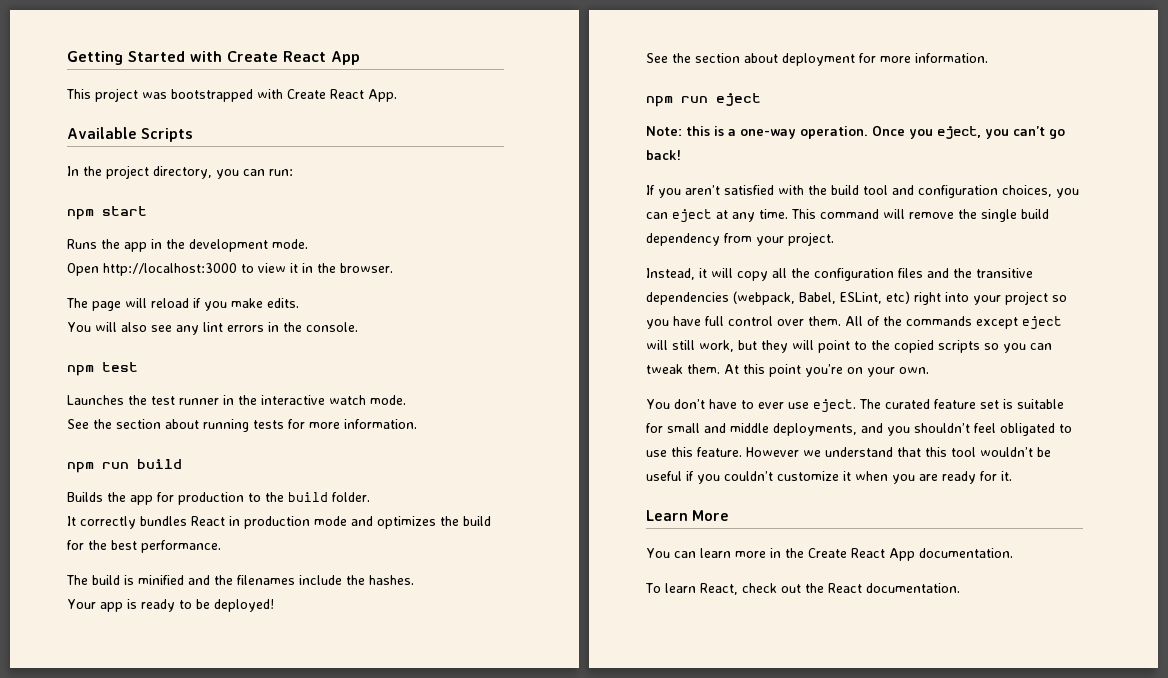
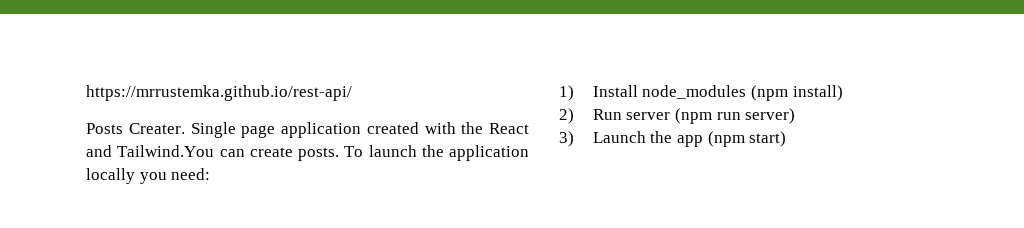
[67,51,360,65] [66,88,397,102] [67,127,194,142] [67,165,293,179] [67,206,147,220] [67,239,308,252] [67,263,393,276] [66,298,299,311] [67,322,358,335] [67,362,138,376] [67,395,406,405] [67,419,417,432] [67,459,182,473] [67,492,370,505] [67,516,491,529] [67,540,221,553] [66,575,414,585] [67,599,274,612] [646,53,988,66] [646,93,761,107] [646,126,1065,139] [646,150,681,160] [646,185,1079,198] [646,209,1049,223] [646,232,834,246] [646,268,1033,281] [646,291,1067,305] [646,316,1062,330] [646,340,1052,353] [646,364,929,377] [646,399,1064,413] [646,423,1072,436] [646,447,1051,457] [646,471,1012,484] [646,510,730,521] [646,548,1013,561] [645,583,960,595] Getting Started with Create React App // This project was bootstrapped with Create React App. // Available Scripts // In the project directory, you can run: // npm start // Runs the app in the development mode. // Open http://localhost:3000 to view it in the browser. // The page will reload if you make edits. // You will also see any lint errors in the console. // npm test // Launches the test runner in the interactive watch mode. // See the section about running tests for more information. // npm run build // Builds the app for production to the build folder. // It correctly bundles React in production mode and optimizes the build for the best performance. // The build is minified and the filenames include the hashes. // Your app is ready to be deployed! // See the section about deployment for more information. // npm run eject // Note: this is a one-way operation. Once you eject, you can’t go back! // If you aren’t satisfied with the build tool and configuration choices, you can eject at any time. This command will remove the single build dependency from your project. // Instead, it will copy all the configuration files and the transitive dependencies (webpack, Babel, ESLint, etc) right into your project so you have full control over them. All of the commands except eject will still work, but they will point to the copied scripts so you can tweak them. At this point you’re on your own. // You don’t have to ever use eject. The curated feature set is suitable for small and middle deployments, and you shouldn’t feel obligated to use this feature. However we understand that this tool wouldn’t be useful if you couldn’t customize it when you are ready for it. // Learn More // You can learn more in the Create React App documentation. // To learn React, check out the React documentation. -> [86,85,352,101] [86,122,529,138] [86,145,529,161] [86,168,211,184] [559,85,843,101] [559,108,796,124] [559,131,787,147] https://mrrustemka.github.io/rest-api/ // Posts Creater. Single page application created with the React and Tailwind.You can create posts. To launch the application locally you need: // 1) Install node_modules (npm install) // 2) Run server (npm run server) // 3) Launch the app (npm start)

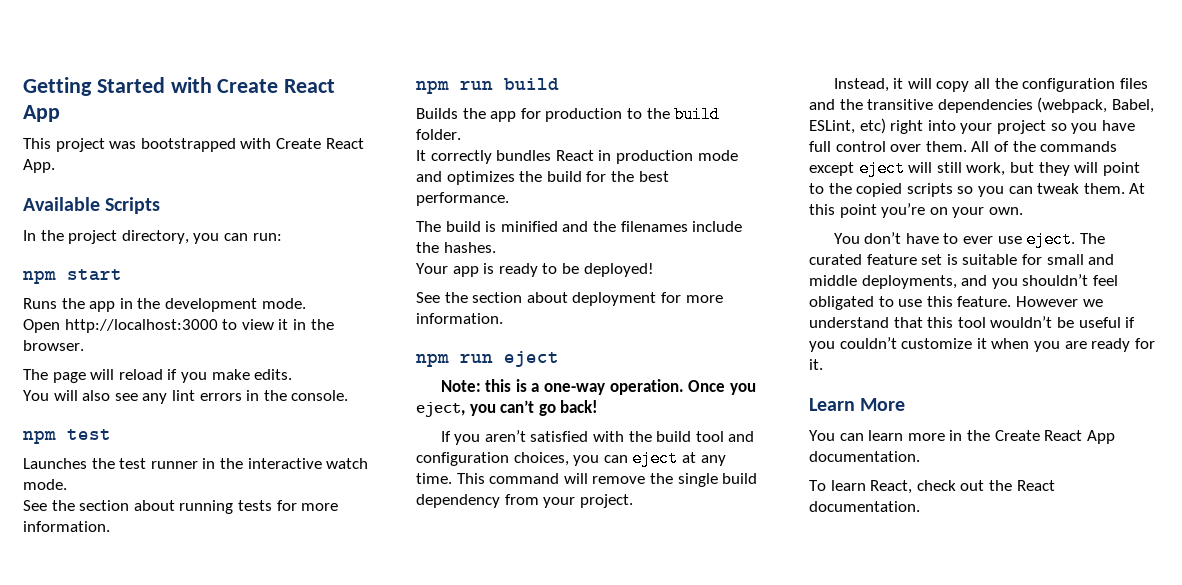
[86,85,352,101] [86,122,529,138] [86,145,529,161] [86,168,211,184] [559,85,843,101] [559,108,796,124] [559,131,787,147] https://mrrustemka.github.io/rest-api/ // Posts Creater. Single page application created with the React and Tailwind.You can create posts. To launch the application locally you need: // 1) Install node_modules (npm install) // 2) Run server (npm run server) // 3) Launch the app (npm start) -> [23,77,336,96] [23,105,60,122] [23,138,364,152] [23,159,55,173] [23,197,161,214] [23,230,282,244] [23,269,122,284] [23,298,306,312] [23,319,334,333] [23,340,84,351] [23,369,293,383] [23,390,349,404] [23,429,111,444] [23,458,369,469] [23,479,67,490] [23,500,339,514] [23,521,110,532] [416,78,559,94] [416,106,721,123] [416,129,461,140] [416,150,738,164] [416,171,669,185] [416,192,509,206] [416,221,743,232] [416,242,496,253] [416,263,654,277] [416,292,723,306] [416,313,503,324] [416,351,559,367] [440,379,756,395] [416,400,599,417] [440,430,755,445] [416,450,726,467] [416,473,758,487] [416,494,633,508] [833,78,1148,92] [809,97,1154,113] [809,118,1135,134] [809,141,1118,152] [809,160,1140,177] [809,183,1146,197] [809,203,1023,218] [833,231,1105,248] [809,254,1115,265] [809,274,1118,289] [809,296,1103,310] [809,316,1136,328] [809,337,1155,352] [809,359,823,370] [809,398,906,411] [809,430,1115,444] [809,451,920,462] [809,480,1055,494] [809,501,920,512] Getting Started with Create React App // This project was bootstrapped with Create React App. // Available Scripts // In the project directory, you can run: // npm start // Runs the app in the development mode. // Open http://localhost:3000 to view it in the browser. // The page will reload if you make edits. // You will also see any lint errors in the console. // npm test // Launches the test runner in the interactive watch mode. // See the section about running tests for more information. // npm run build // Builds the app for production to the build folder. // It correctly bundles React in production mode and optimizes the build for the best performance. // The build is minified and the filenames include the hashes. // Your app is ready to be deployed! // See the section about deployment for more information. // npm run eject // Note: this is a one-way operation. Once you eject, you can’t go back! // If you aren’t satisfied with the build tool and configuration choices, you can eject at any time. This command will remove the single build dependency from your project. // Instead, it will copy all the configuration files and the transitive dependencies (webpack, Babel, ESLint, etc) right into your project so you have full control over them. All of the commands except eject will still work, but they will point to the copied scripts so you can tweak them. At this point you’re on your own. // You don’t have to ever use eject. The curated feature set is suitable for small and middle deployments, and you shouldn’t feel obligated to use this feature. However we understand that this tool wouldn’t be useful if you couldn’t customize it when you are ready for it. // Learn More // You can learn more in the Create React App documentation. // To learn React, check out the React documentation.

